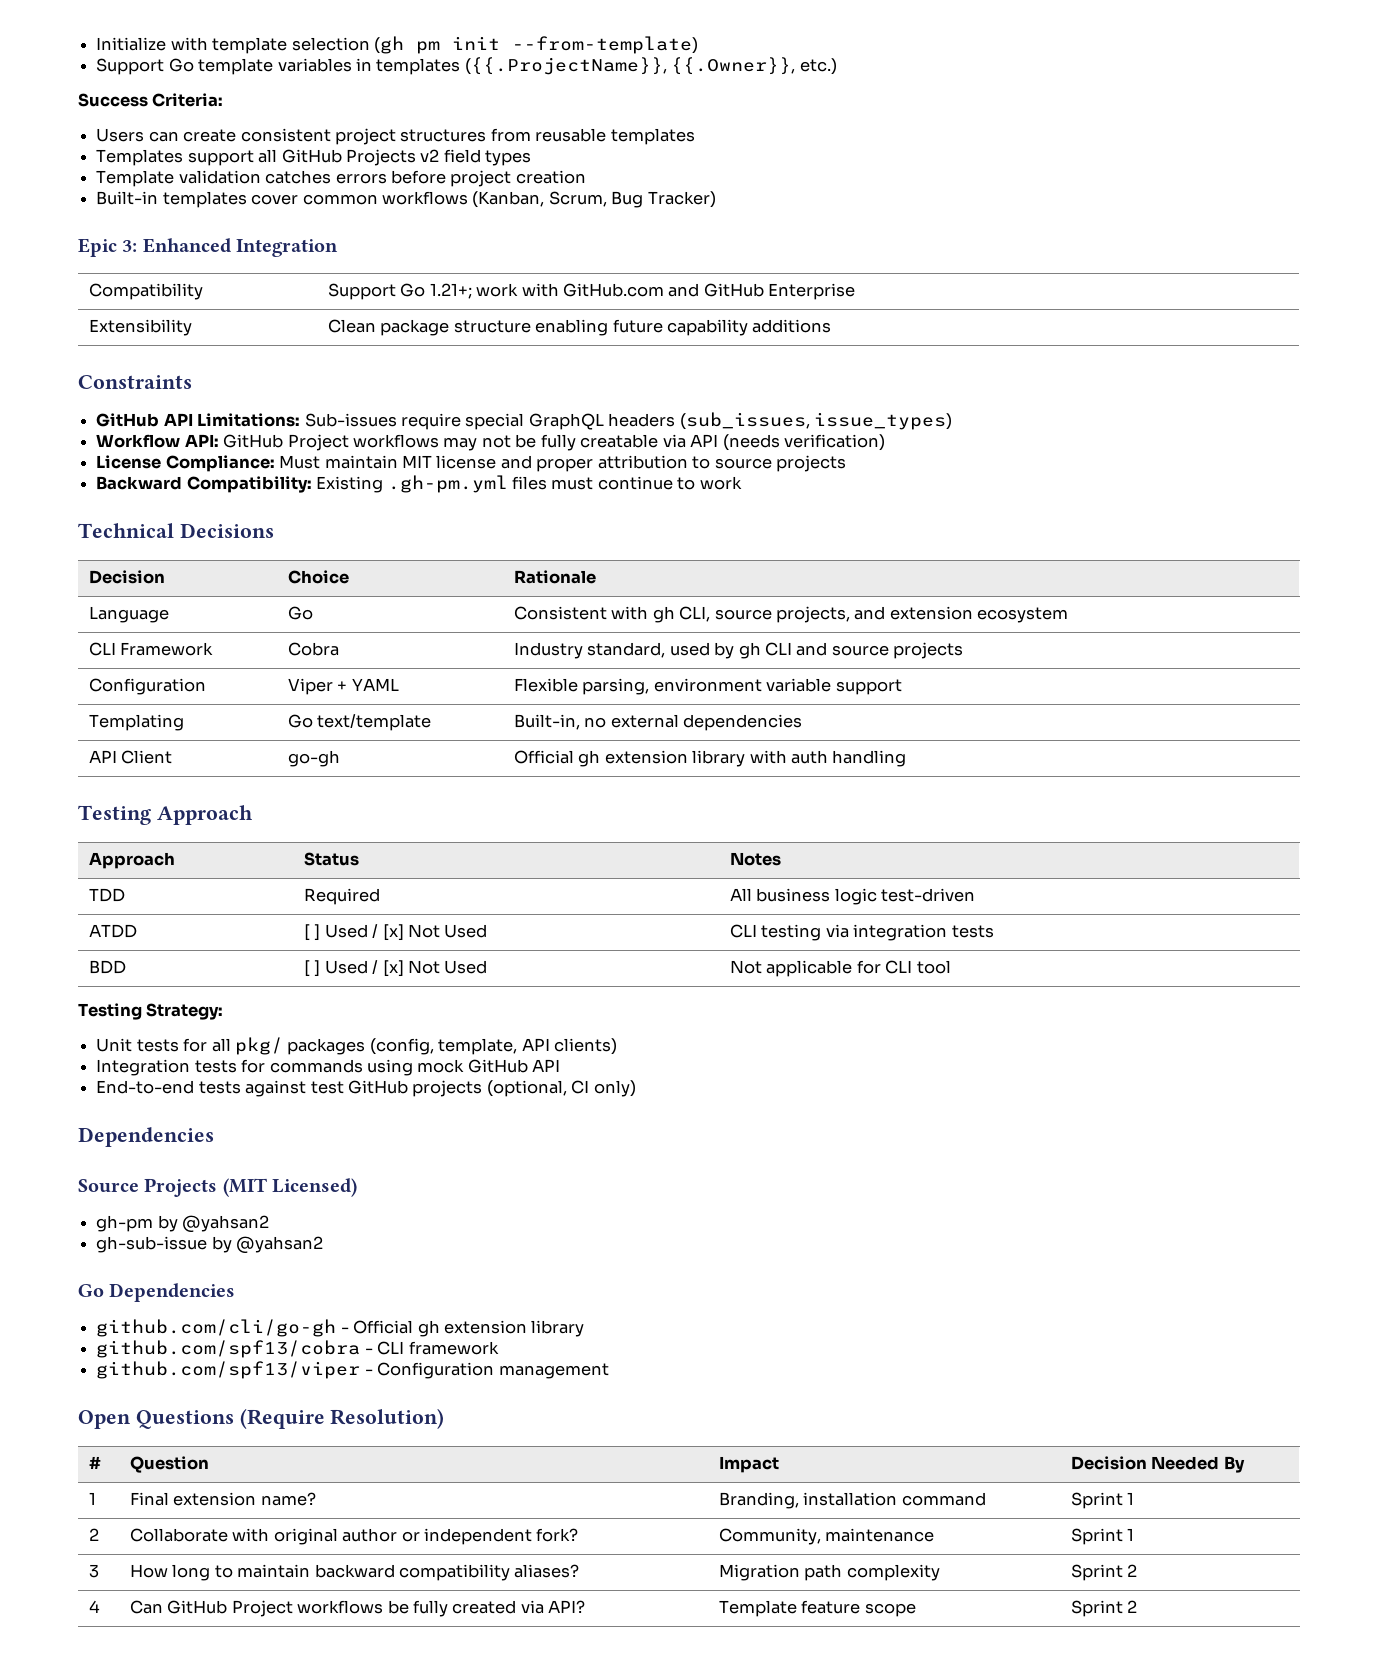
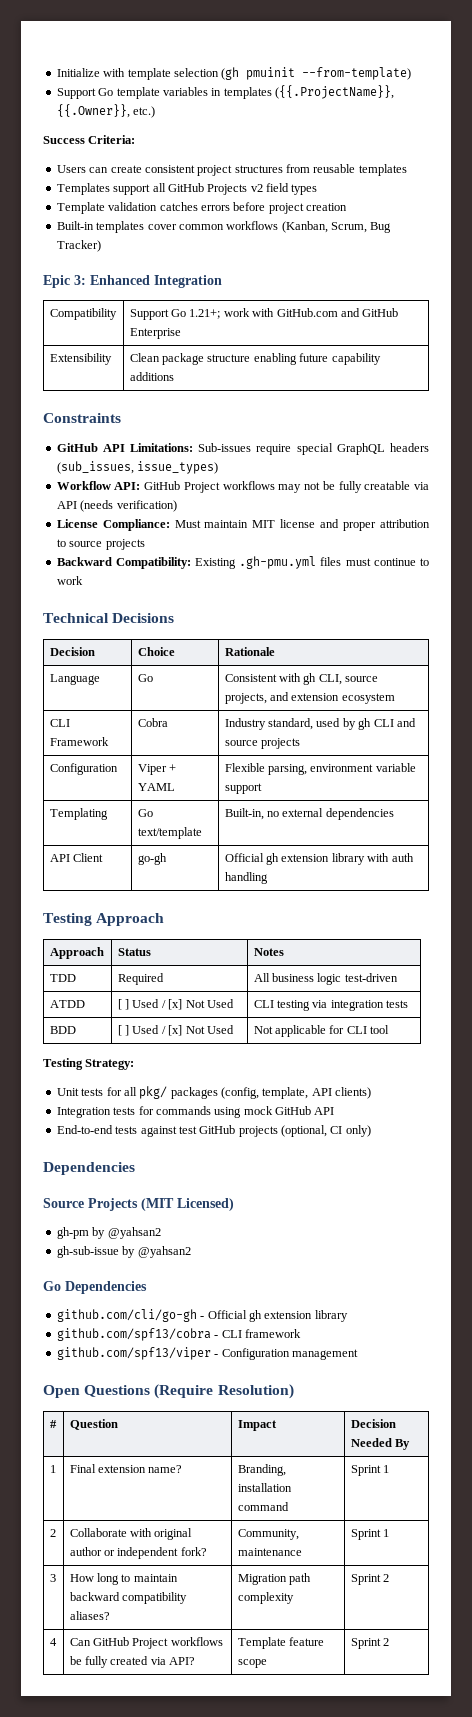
[415,36,500,54] pm init -> [246,67,296,80] pmuinit
[387,475,508,493] .gh-pm.yml -> [239,556,317,569] .gh-pmu.yml

